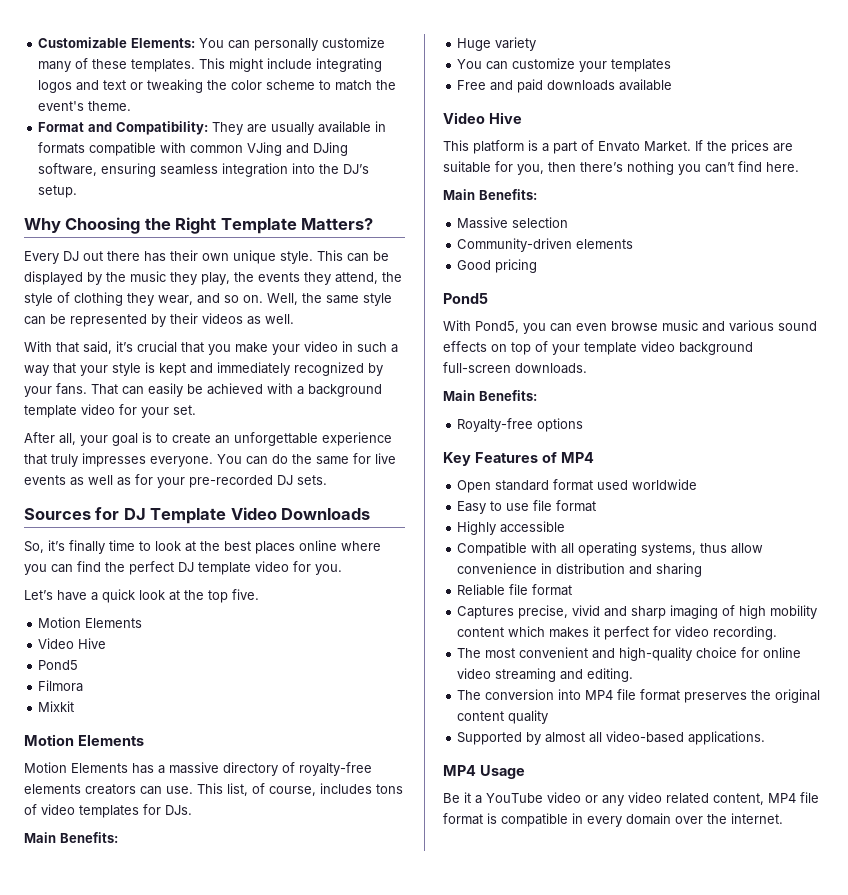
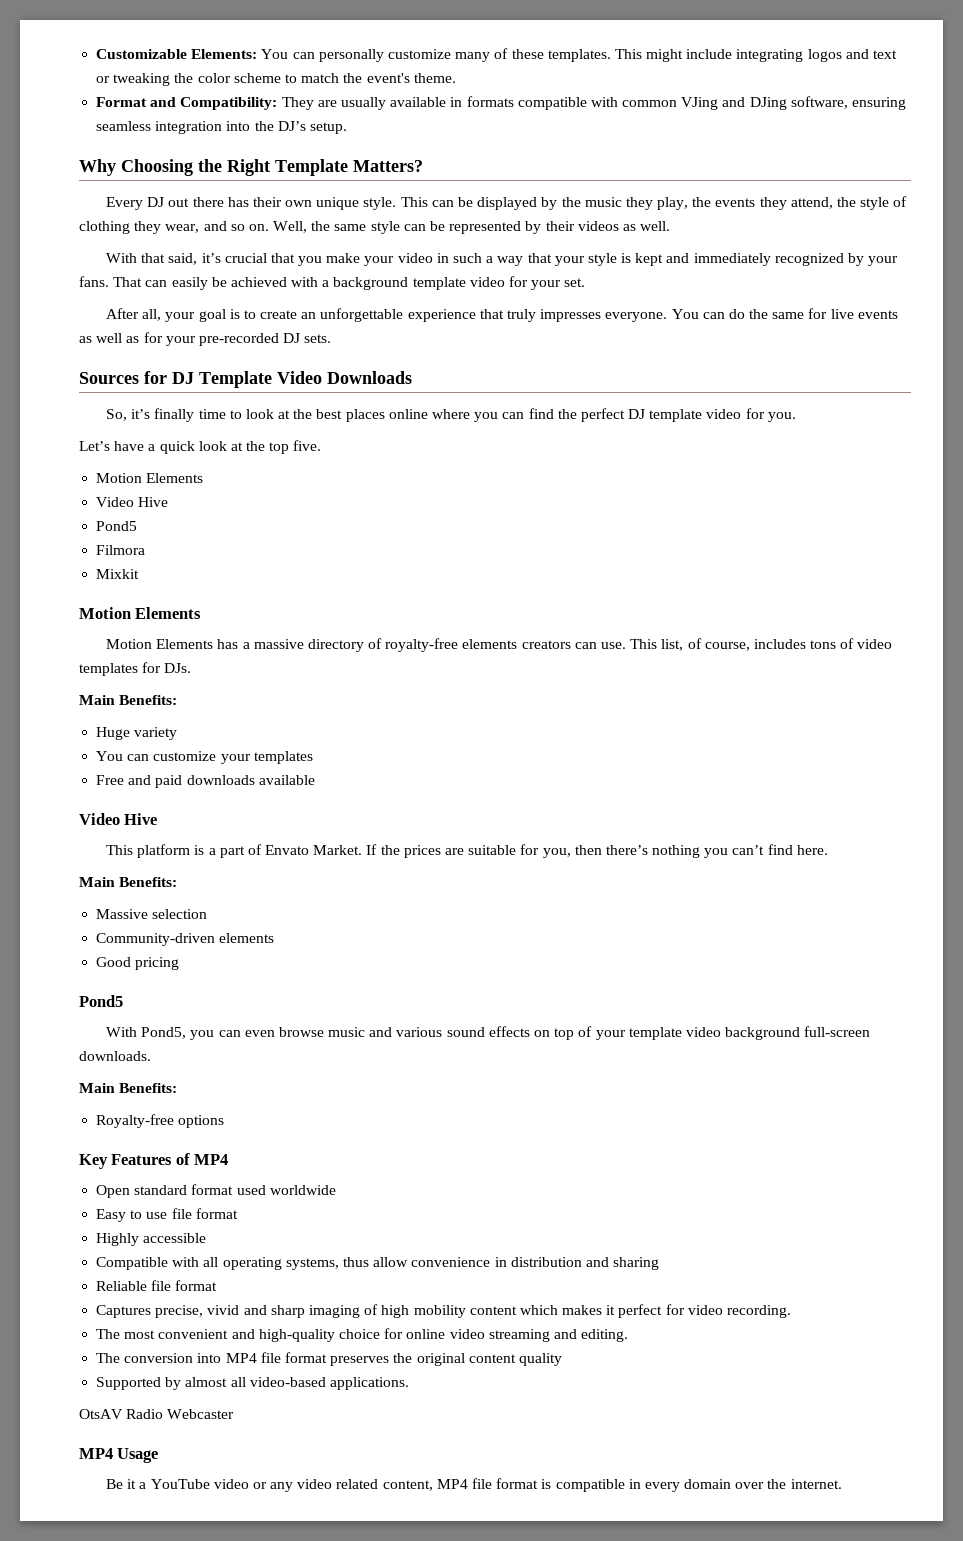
(766, 738) none -> [79,1409,235,1419] // OtsAV Radio Webcaster

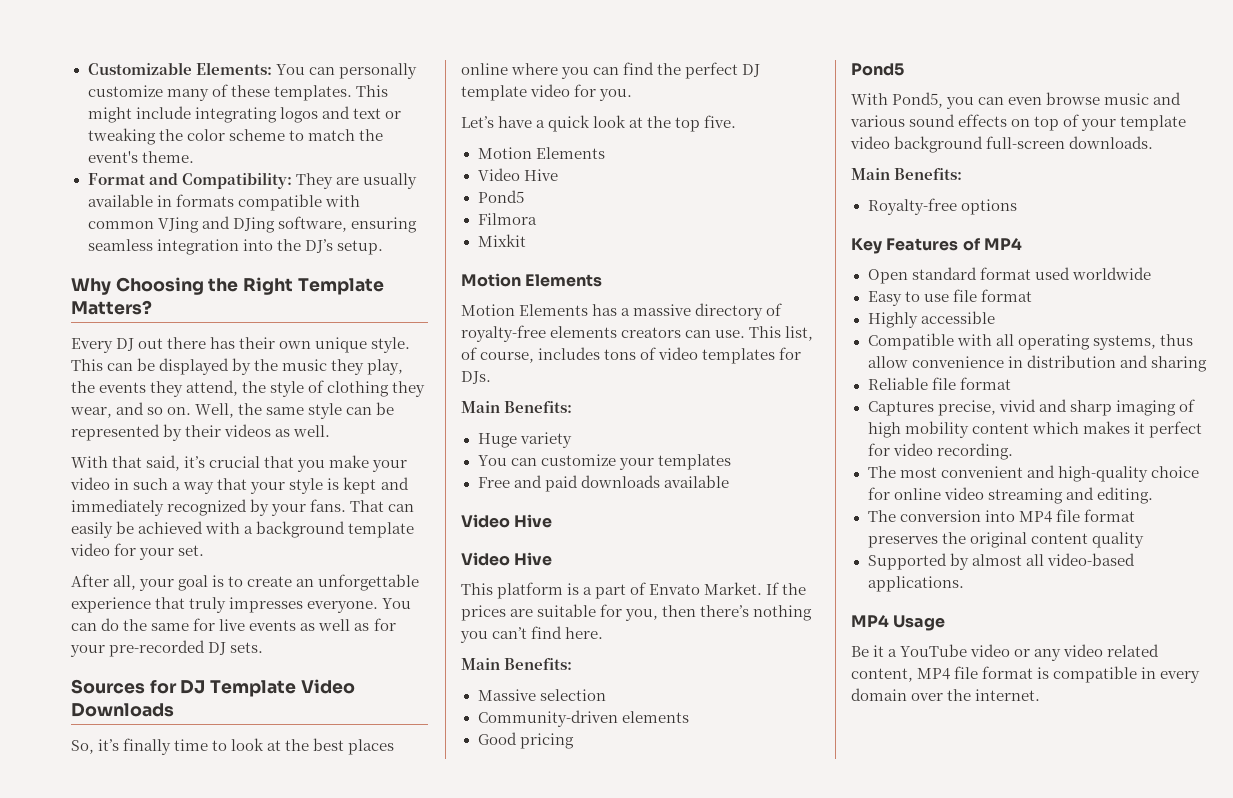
(158, 819) none -> [461,552,553,566] // Video Hive
[79,1409,235,1419] // OtsAV Radio Webcaster -> (964, 584) none

